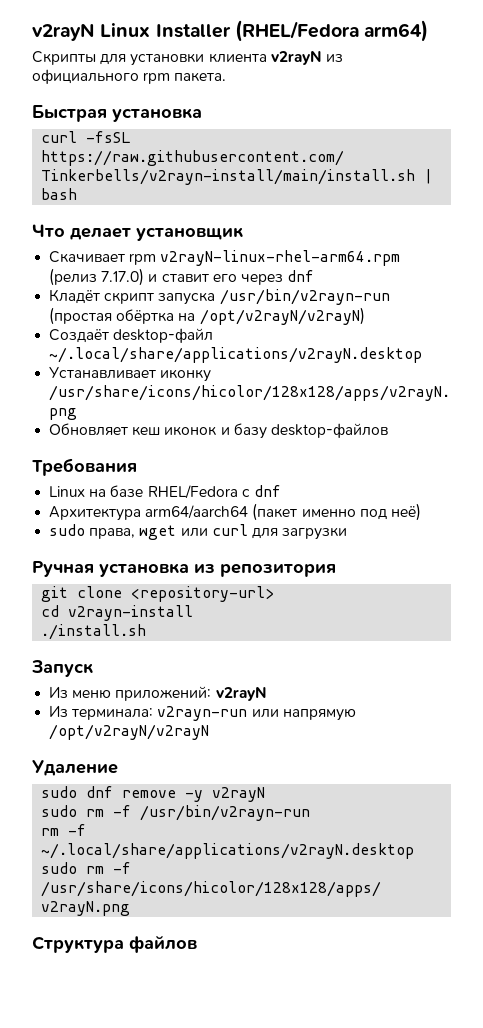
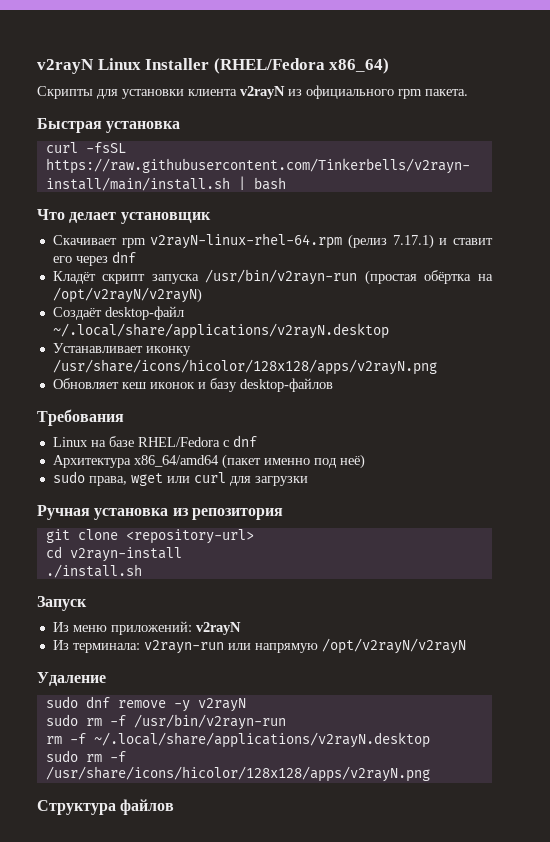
[364,20,429,42] arm64) -> [329,58,390,74] x86_64)
[160,250,401,266] [49,268,145,286] v2rayN-linux-rhel-arm64.rpm (релиз 7.17.0) -> [150,233,434,249] v2rayN-linux-rhel-64.rpm (релиз 7.17.1)
[145,505,249,519] arm64/aarch64 -> [133,455,219,467] x86_64/amd64

